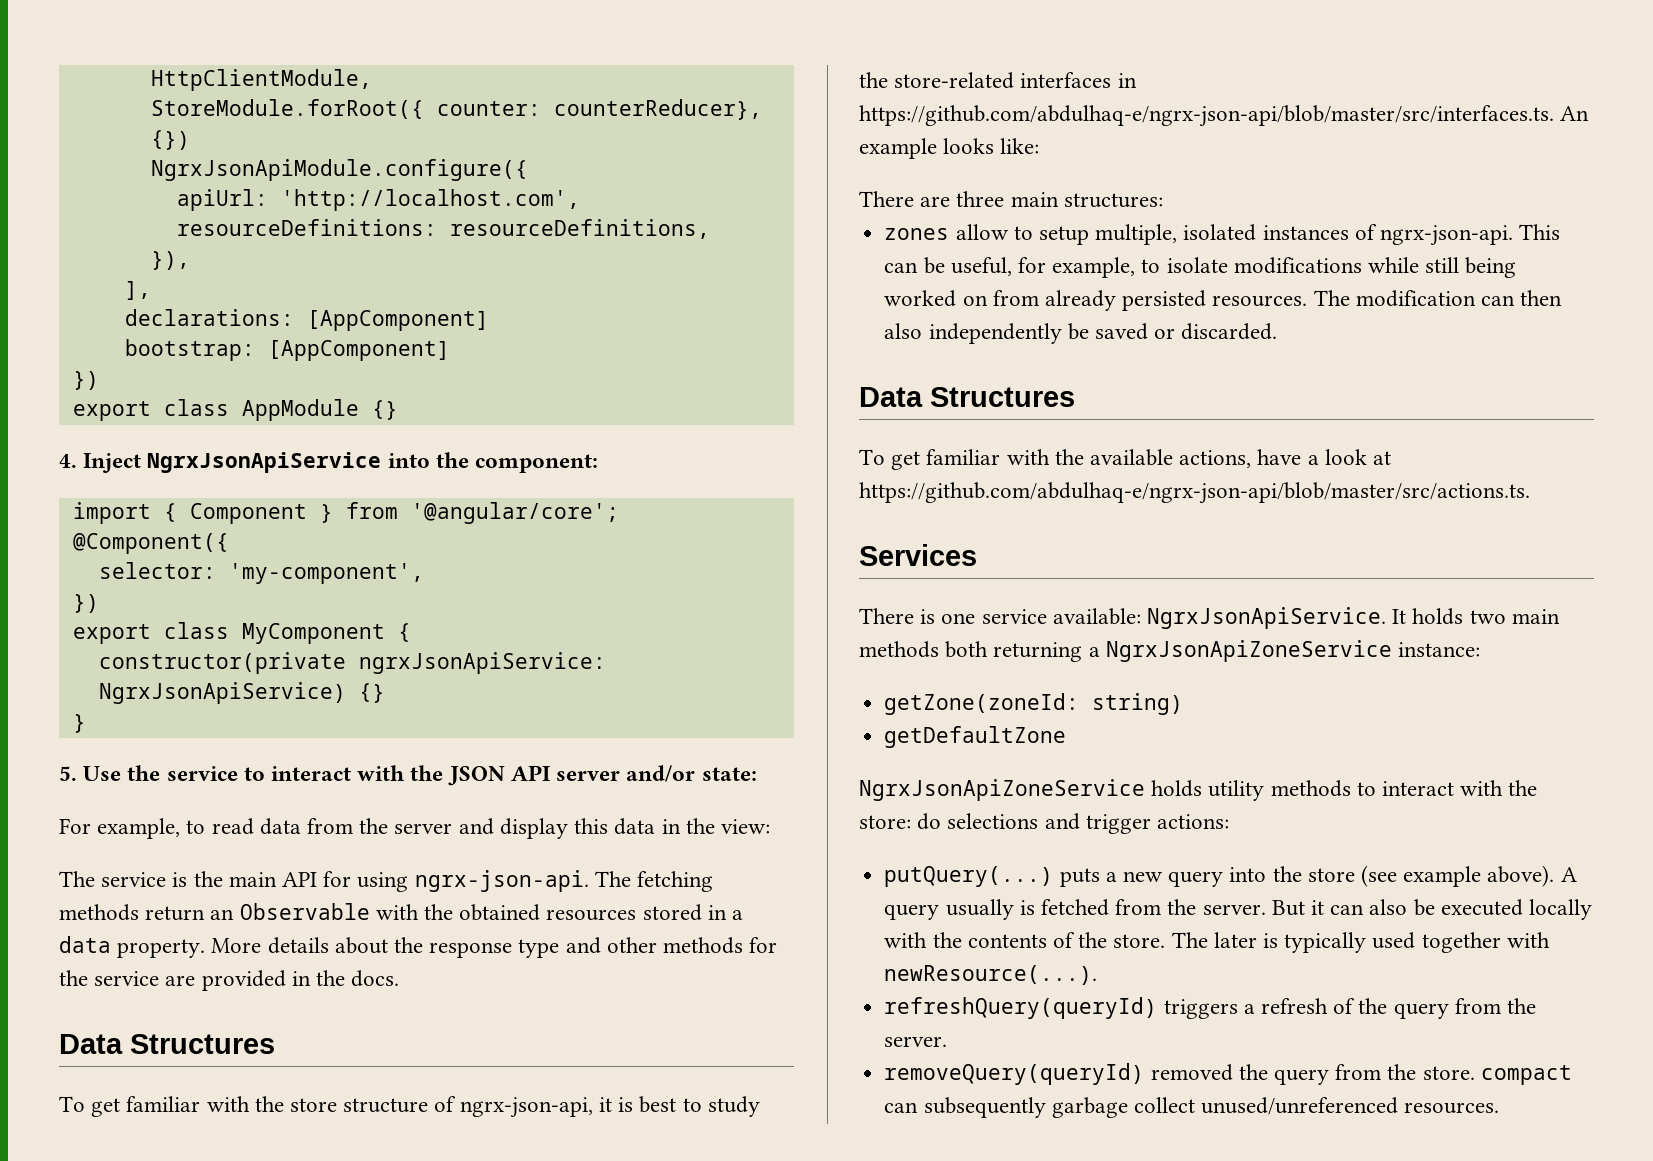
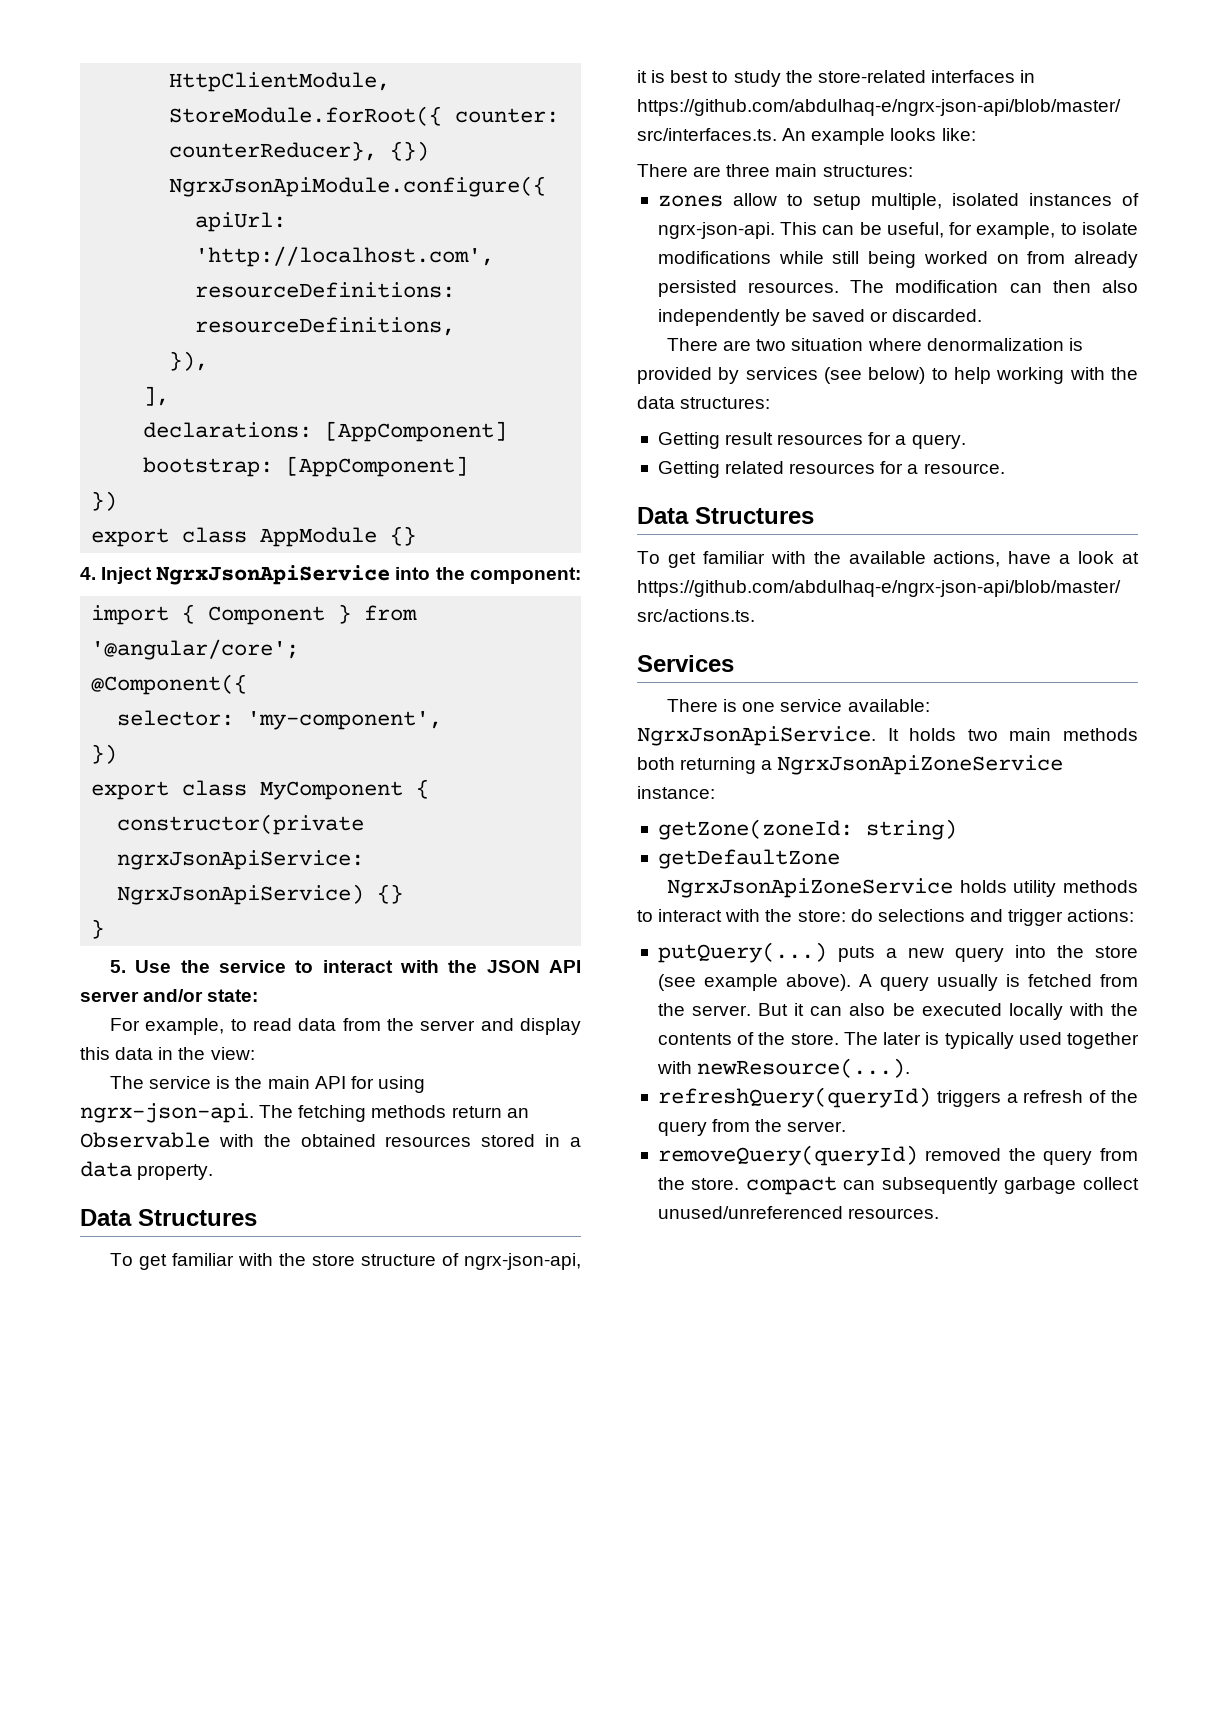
[211,937,778,958] [59,970,400,991] More details about the response type and other methods for the service are provided in the docs. -> (214, 1172) none
(1278, 331) none -> [666,338,1083,351] [637,367,1138,384] [637,396,771,409] [657,432,966,449] [657,461,1005,478] // There are two situation where denormalization is provided by services (see below) to help working with the data structures: // Getting result resources for a query. // Getting related resources for a resource.

